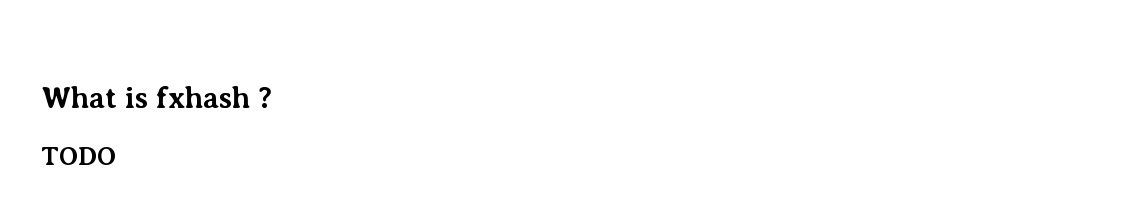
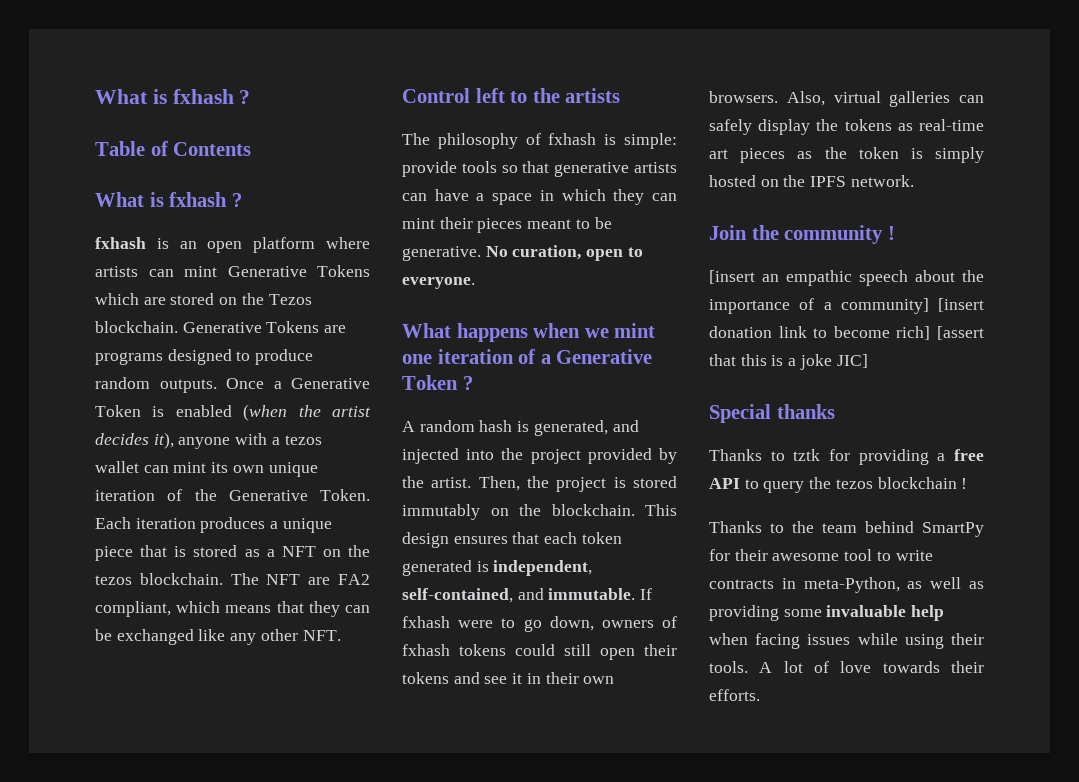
[41,86,273,108] [41,147,116,165] What is fxhash ? // TODO -> [95,89,251,104] [95,141,252,156] [95,192,242,207] [95,237,370,253] [95,265,370,277] [95,293,312,305] [95,321,347,333] [95,349,314,365] [95,377,370,393] [95,404,371,421] [95,432,322,449] [95,461,318,477] [95,489,370,501] [95,517,332,533] [95,545,370,561] [95,573,370,585] [95,601,370,617] [95,629,341,645] [402,88,621,103] [402,133,677,149] [402,161,677,177] [402,189,677,205] [402,217,612,233] [402,245,643,261] [402,277,475,289] [402,323,656,342] [402,349,653,364] [402,375,473,390] [402,420,639,436] [402,448,677,464] [402,476,677,492] [402,504,677,520] [402,532,622,548] [402,560,593,576] [402,588,653,603] [402,616,677,632] [402,644,677,660] [402,672,615,684] [709,91,984,107] [709,119,984,135] [709,147,984,163] [709,175,914,187] [709,225,895,244] [709,270,984,286] [709,298,984,314] [709,326,984,340] [709,354,868,370] [709,404,835,423] [709,449,984,465] [709,477,968,493] [709,521,984,537] [709,549,933,561] [709,577,984,593] [709,605,945,621] [709,633,984,649] [709,661,984,673] [709,689,760,701] What is fxhash ? // Table of Contents // What is fxhash ? // fxhash is an open platform where artists can mint Generative Tokens which are stored on the Tezos blockchain. Generative Tokens are programs designed to produce random outputs. Once a Generative Token is enabled (when the artist decides it), anyone with a tezos wallet can mint its own unique iteration of the Generative Token. Each iteration produces a unique piece that is stored as a NFT on the tezos blockchain. The NFT are FA2 compliant, which means that they can be exchanged like any other NFT. // Control left to the artists // The philosophy of fxhash is simple: provide tools so that generative artists can have a space in which they can mint their pieces meant to be generative. No curation, open to everyone. // What happens when we mint one iteration of a Generative Token ? // A random hash is generated, and injected into the project provided by the artist. Then, the project is stored immutably on the blockchain. This design ensures that each token generated is independent, self-contained, and immutable. If fxhash were to go down, owners of fxhash tokens could still open their tokens and see it in their own browsers. Also, virtual galleries can safely display the tokens as real-time art pieces as the token is simply hosted on the IPFS network. // Join the community ! // [insert an empathic speech about the importance of a community] [insert donation link to become rich] [assert that this is a joke JIC] // Special thanks // Thanks to tztk for providing a free API to query the tezos blockchain ! // Thanks to the team behind SmartPy for their awesome tool to write contracts in meta-Python, as well as providing some invaluable help when facing issues while using their tools. A lot of love towards their efforts.

